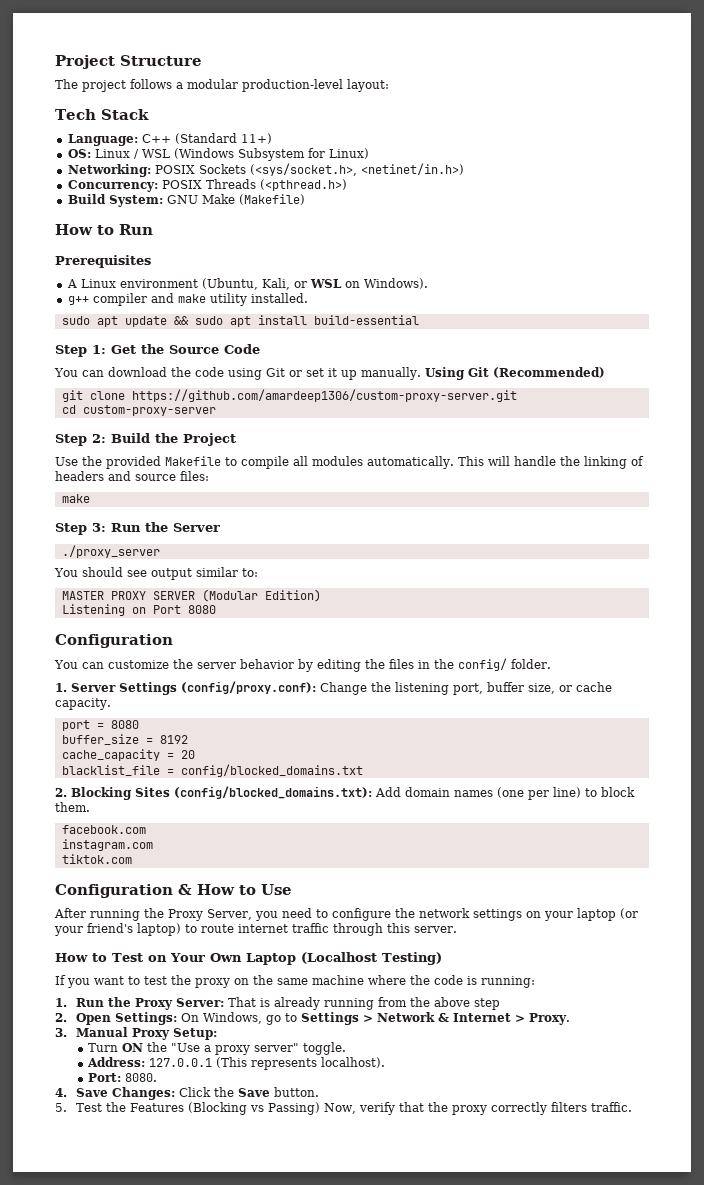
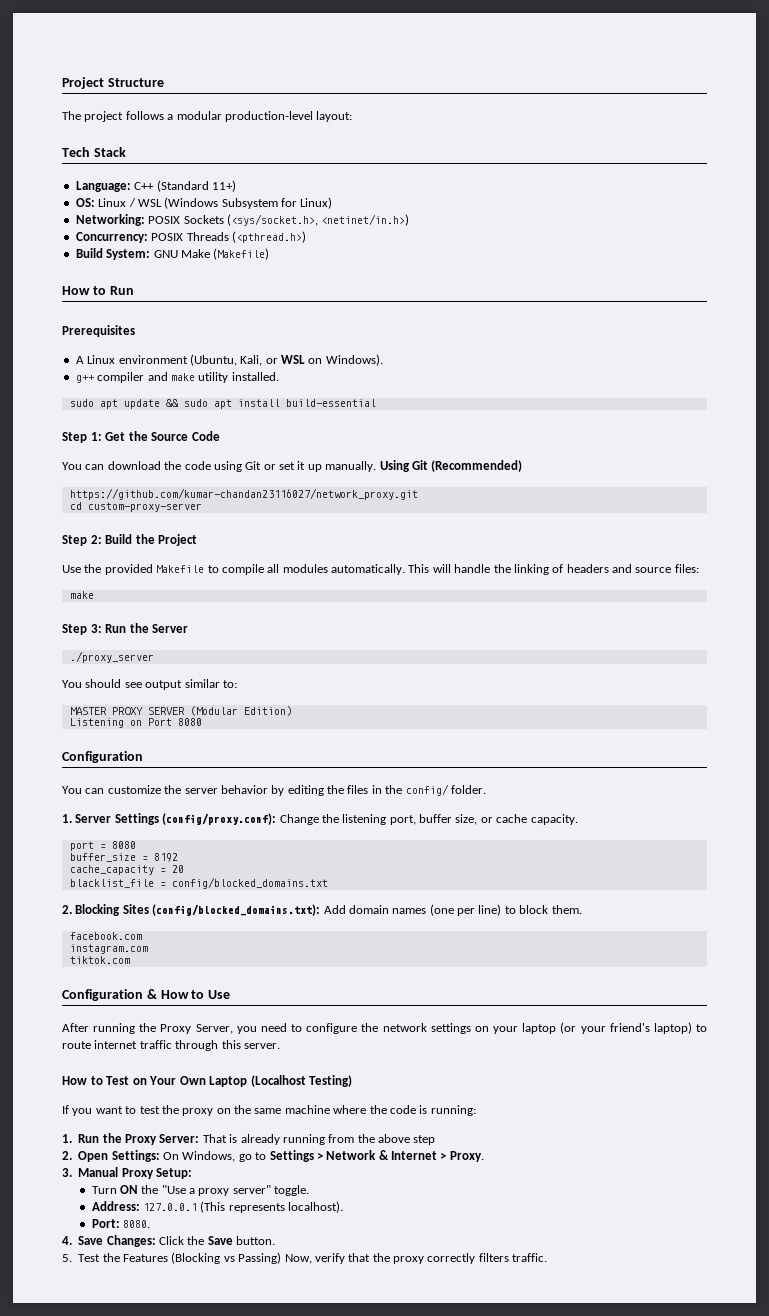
[61,389,517,402] git clone https://github.com/amardeep1306/custom-proxy-server.git -> [69,488,418,500] https://github.com/kumar-chandan23116027/network_proxy.git

